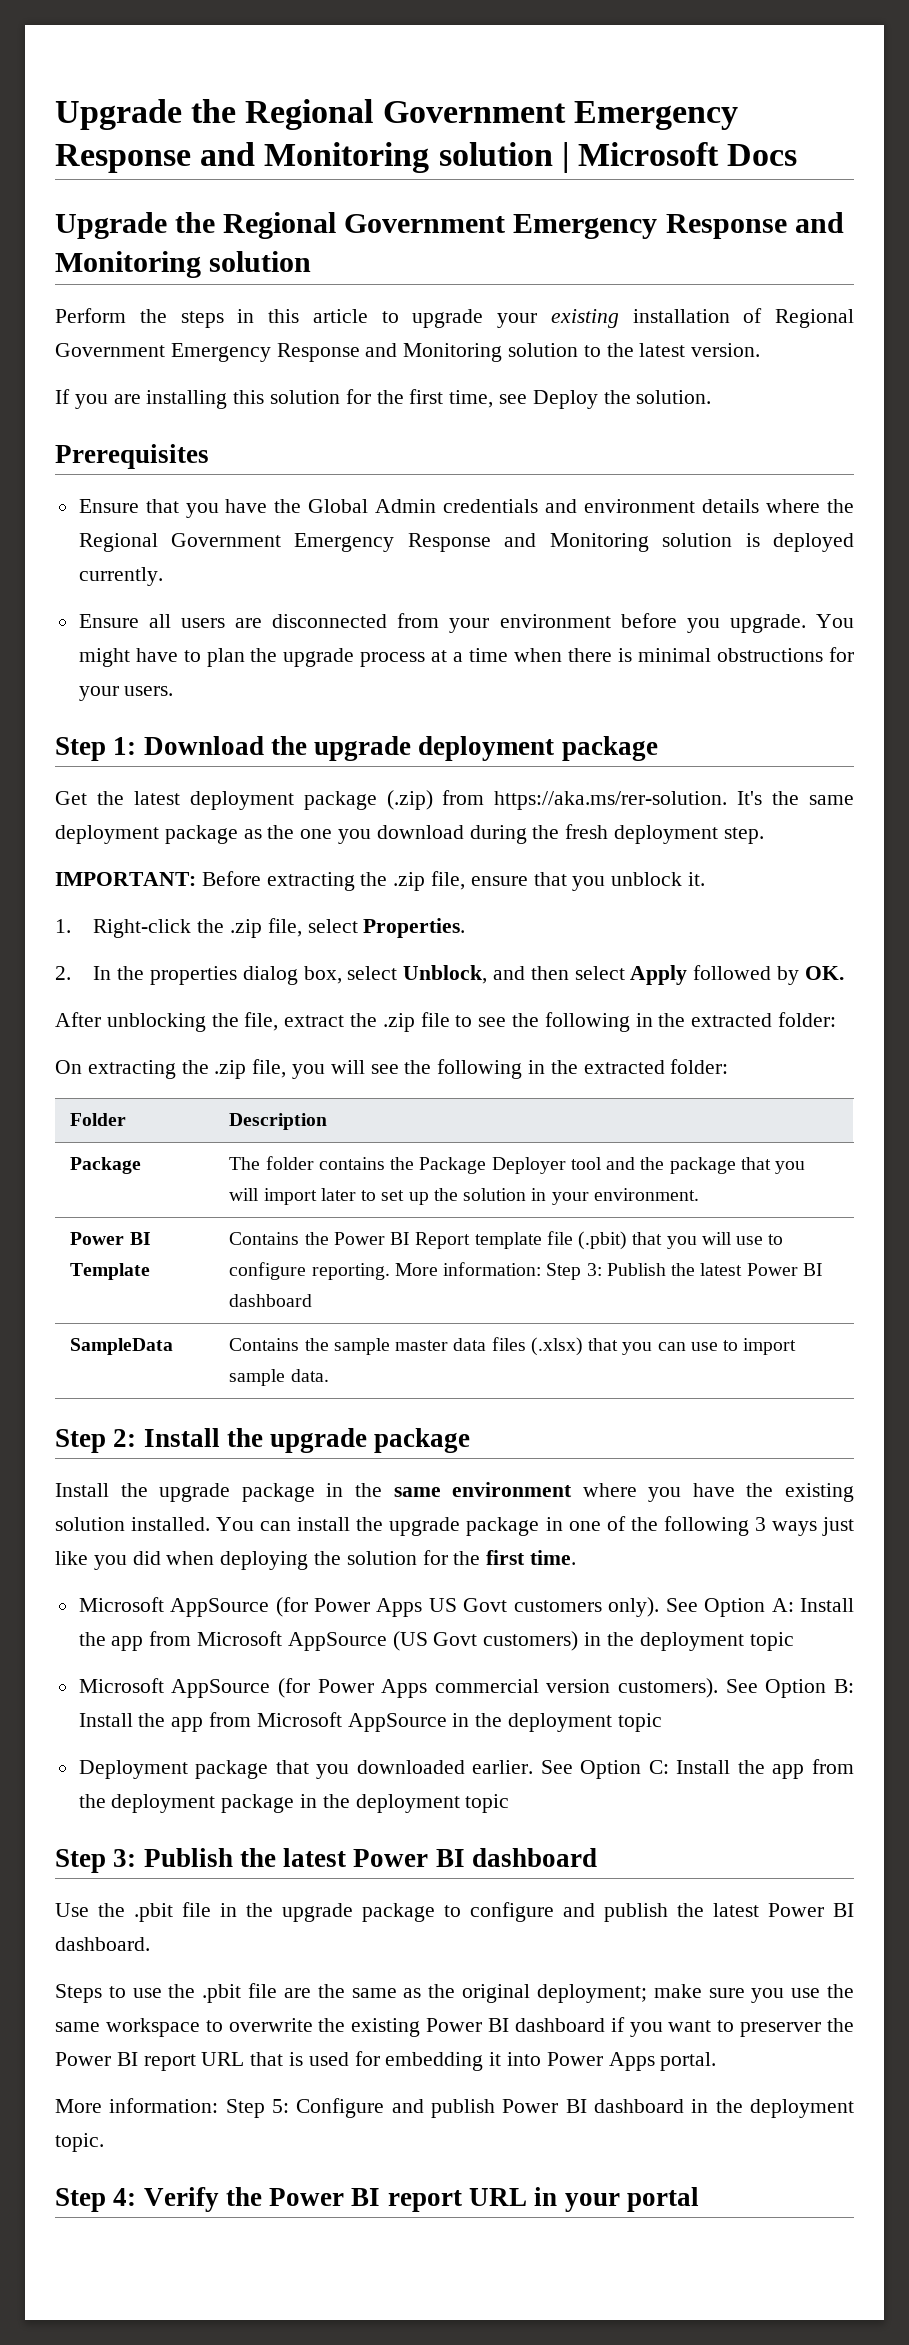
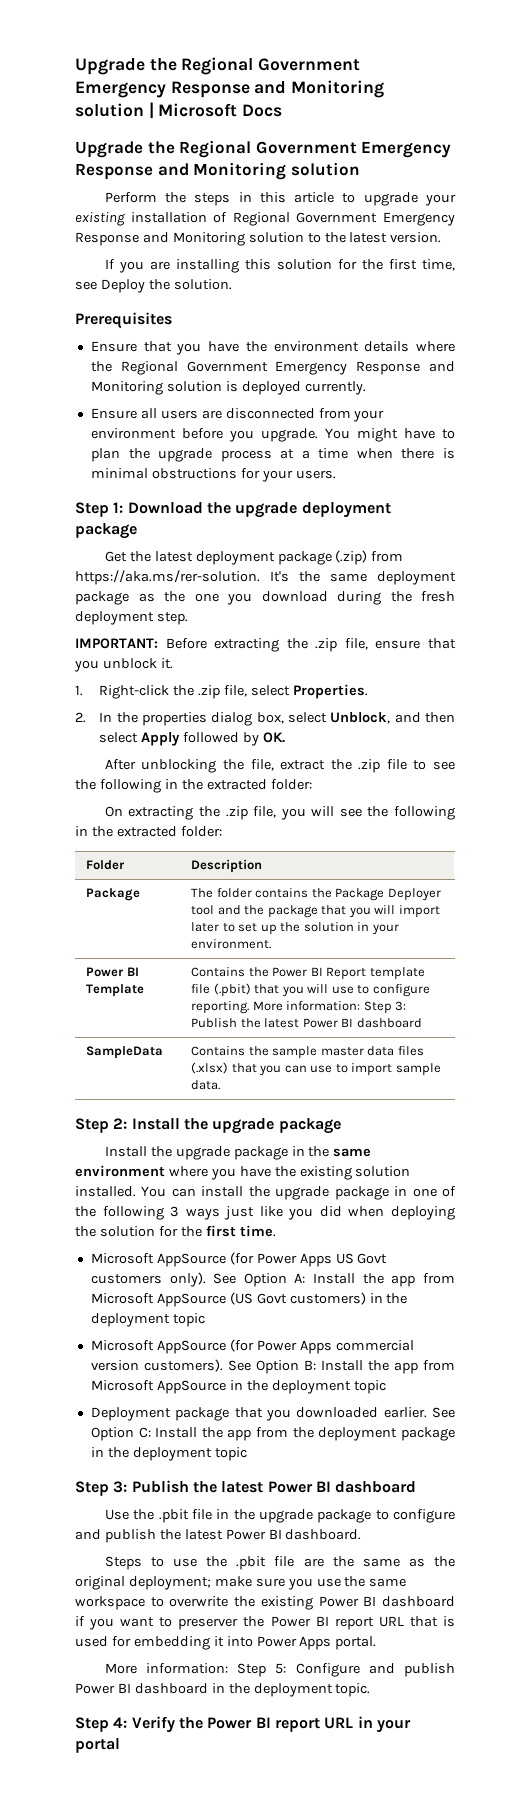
[308,499,578,513] Global Admin credentials and -> (267, 346) none

